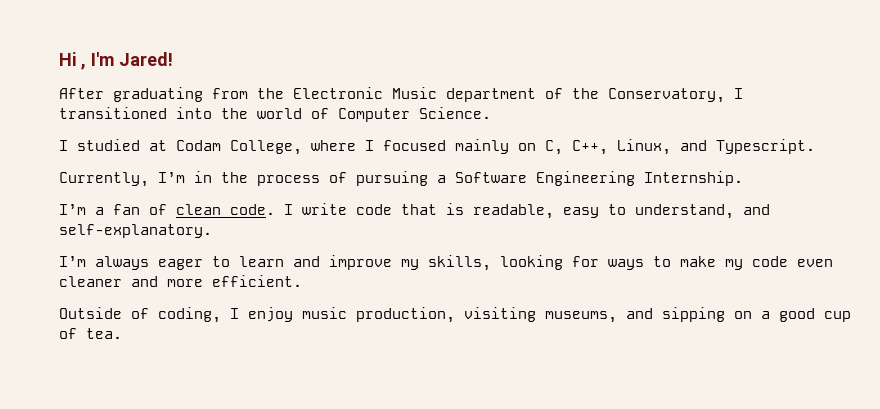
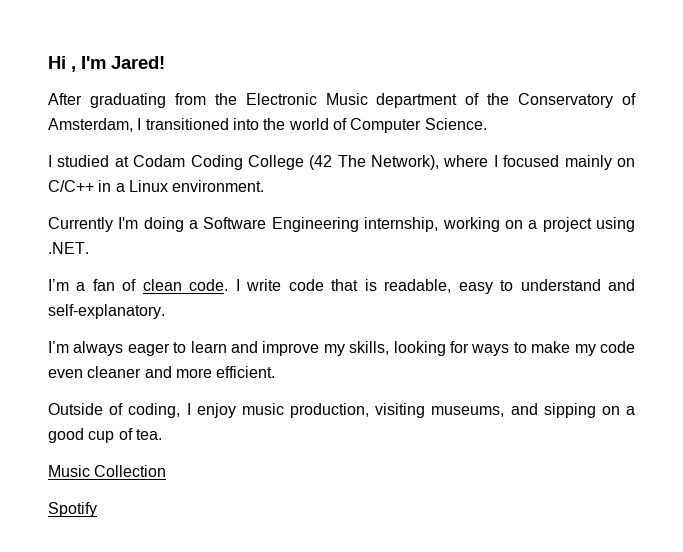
[608,88,725,103] Conservatory, -> [518,93,637,108] [48,118,133,132] Conservatory of Amsterdam,
[230,140,302,155] College, -> [190,155,440,170] Coding College (42 The Network),
[545,139,815,155] [59,171,743,187] C, C++, Linux, and Typescript. // Currently, I’m in the process of pursuing a Software Engineering Internship. -> [48,180,265,192] [48,217,636,232] [48,242,89,254] C/C++ in a Linux environment. // Currently I'm doing a Software Engineering internship, working on a project using .NET.
[635,204,734,219] understand, -> [520,279,601,291] understand
(122, 333) none -> [48,465,167,477] [48,502,97,517] // Music Collection // Spotify

